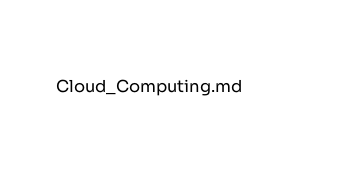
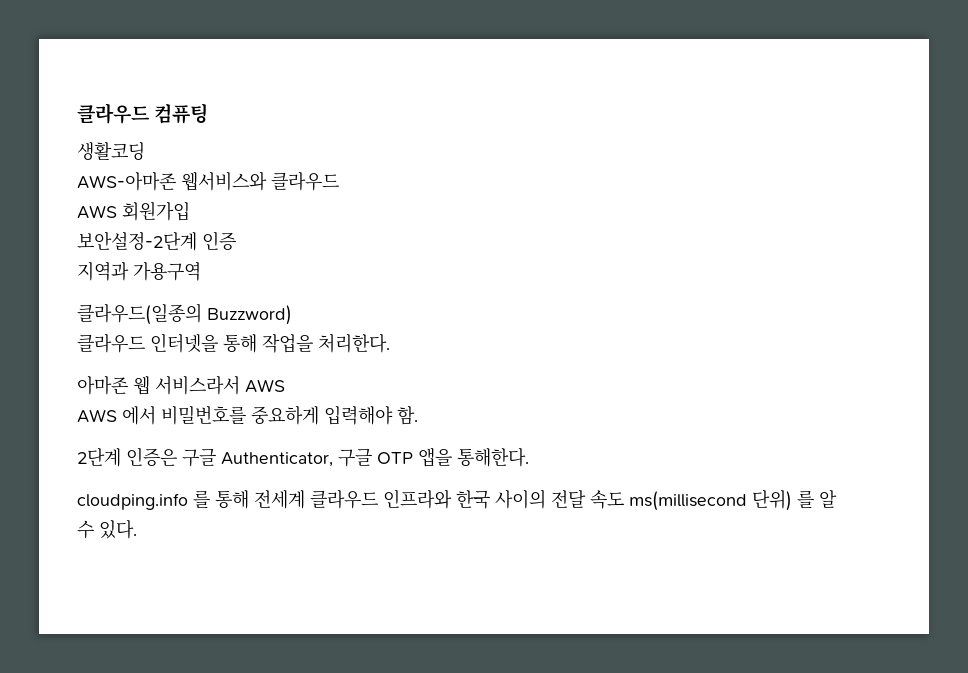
[56,79,242,96] Cloud_Computing.md -> [77,103,209,124] [77,142,145,160] [77,171,339,191] [77,201,190,221] [77,231,236,251] [77,261,201,281] [77,303,292,325] [77,333,390,353] [77,376,285,395] [77,406,418,425] [77,447,529,467] [77,489,837,511] [77,519,137,539] 클라우드 컴퓨팅 // 생활코딩 // AWS-아마존 웹서비스와 클라우드 // AWS 회원가입 // 보안설정-2단계 인증 // 지역과 가용구역 // 클라우드(일종의 Buzzword) // 클라우드 인터넷을 통해 작업을 처리한다. // 아마존 웹 서비스라서 AWS // AWS 에서 비밀번호를 중요하게 입력해야 함. // 2단계 인증은 구글 Authenticator, 구글 OTP 앱을 통해한다. // cloudping.info 를 통해 전세계 클라우드 인프라와 한국 사이의 전달 속도 ms(millisecond 단위) 를 알 수 있다.

